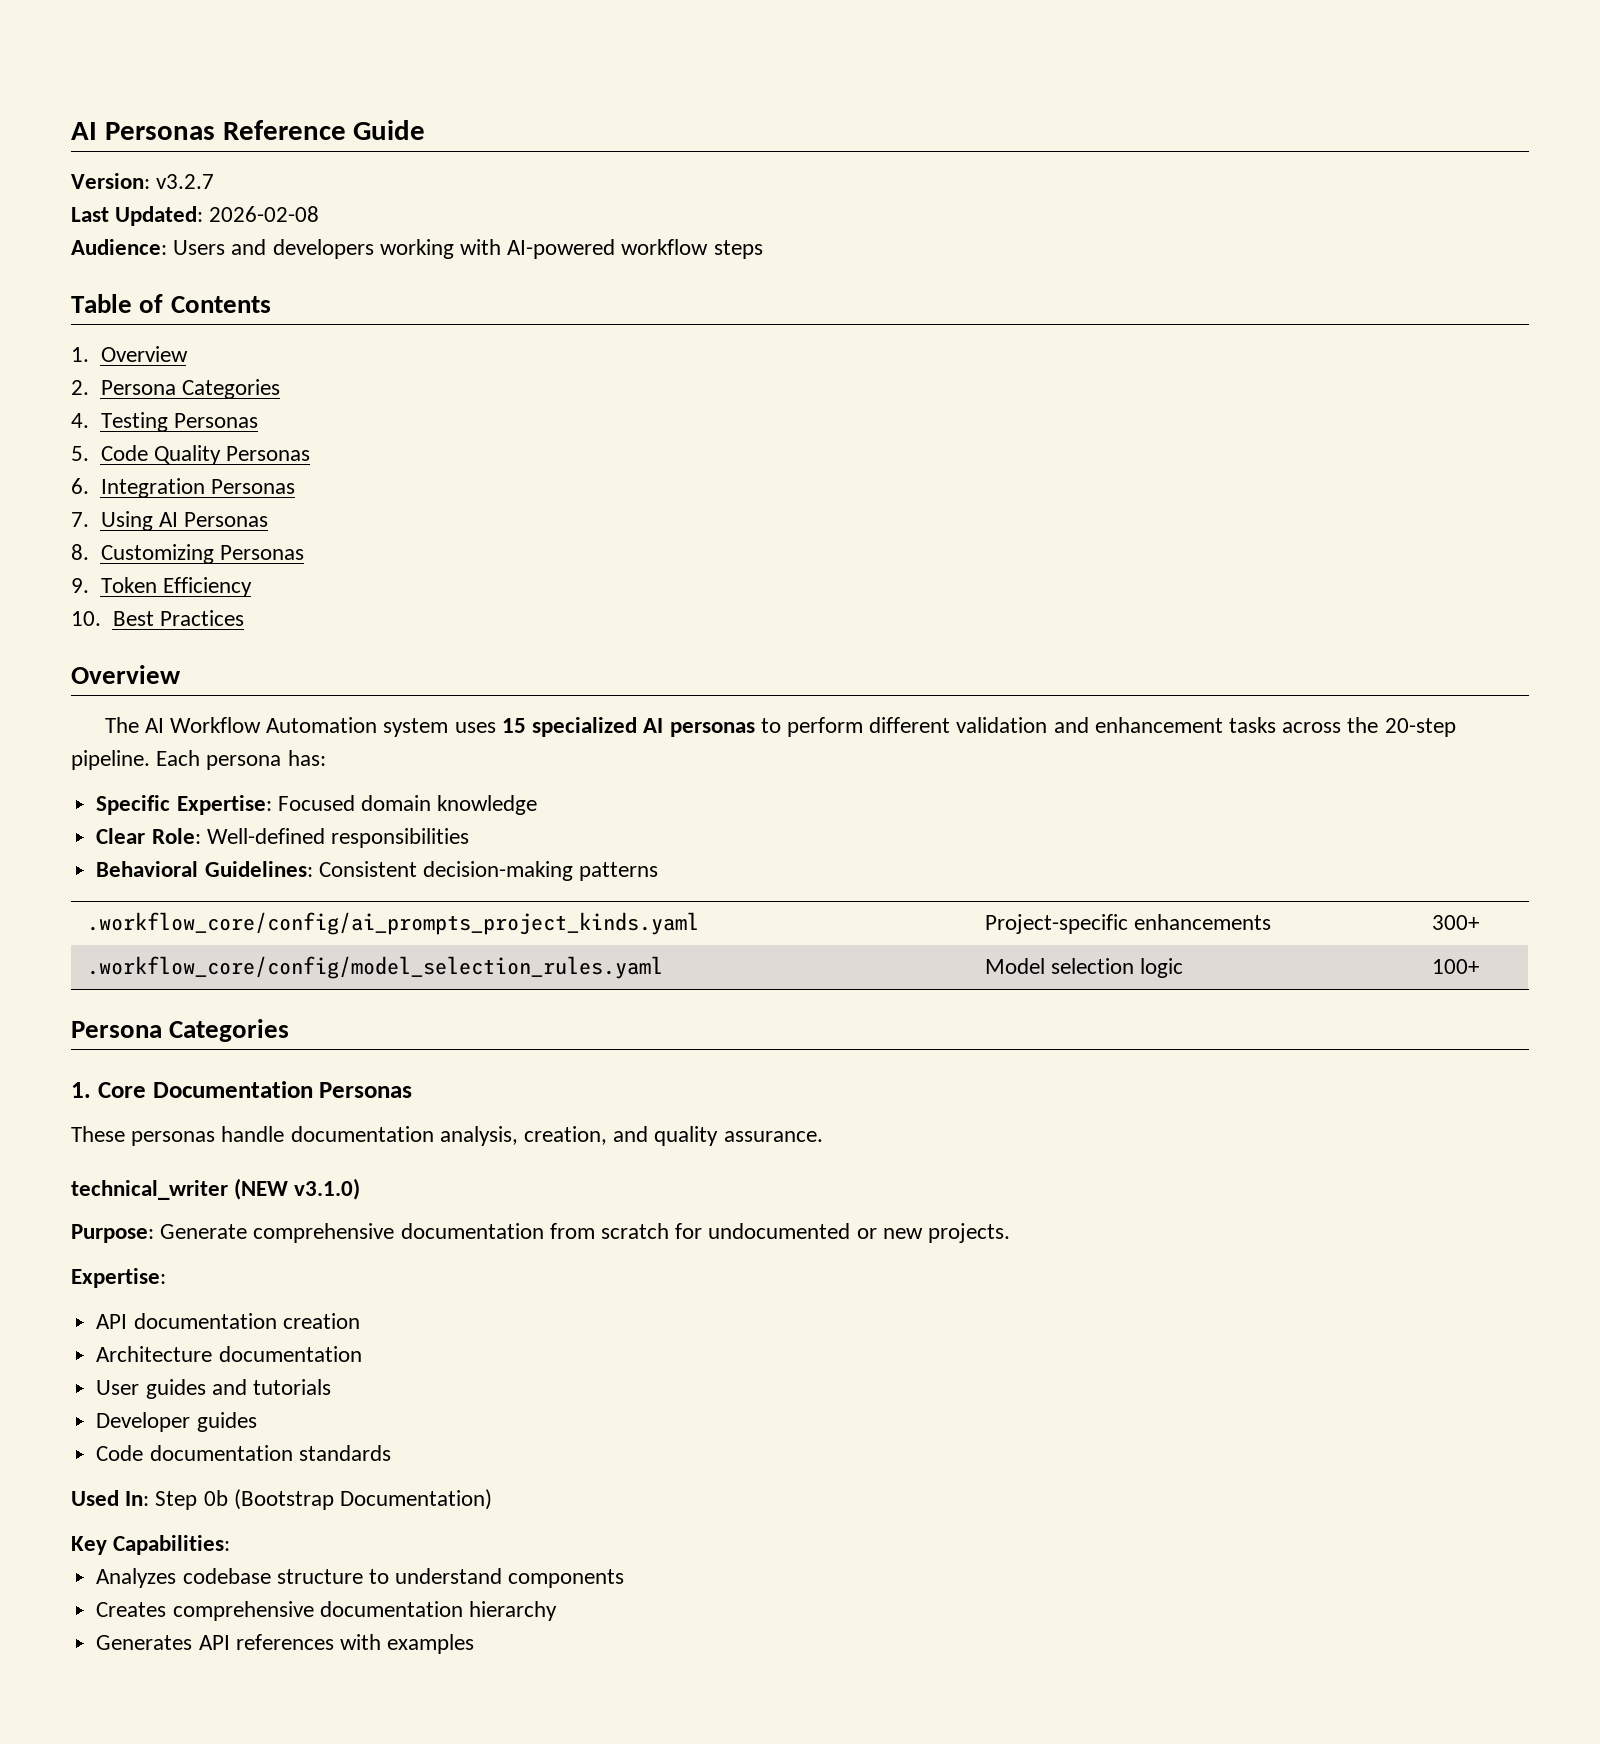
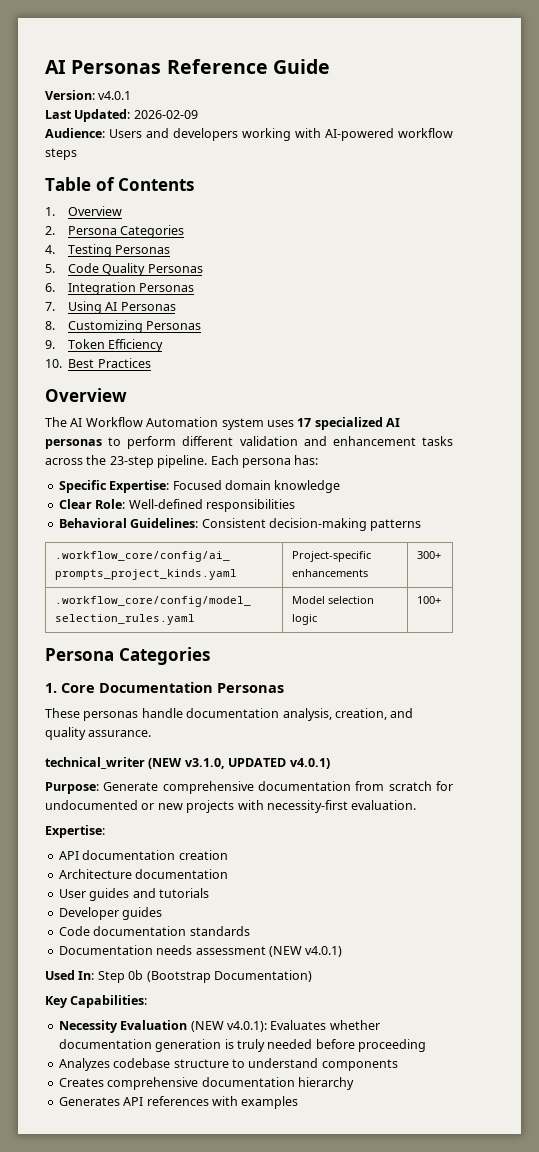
[156,174,215,189] v3.2.7 -> [98,91,132,100] v4.0.1
[209,206,320,222] 2026-02-08 -> [133,110,198,119] 2026-02-09
[501,718,526,733] 15 -> [297,418,312,427] 17
[1384,718,1456,737] 20-step -> [109,456,154,468] 23-step
[294,1178,361,1200] v3.1.0) -> [184,758,330,769] v3.1.0, UPDATED v4.0.1)
[928,1223,1011,1243] projects. -> [186,800,417,813] projects with necessity-first evaluation.
(391, 1453) none -> [58,945,343,957] // Documentation needs assessment (NEW v4.0.1)
(231, 1545) none -> [58,1020,380,1033] [58,1039,426,1052] // Necessity Evaluation (NEW v4.0.1): Evaluates whether documentation generation is truly needed before proceeding

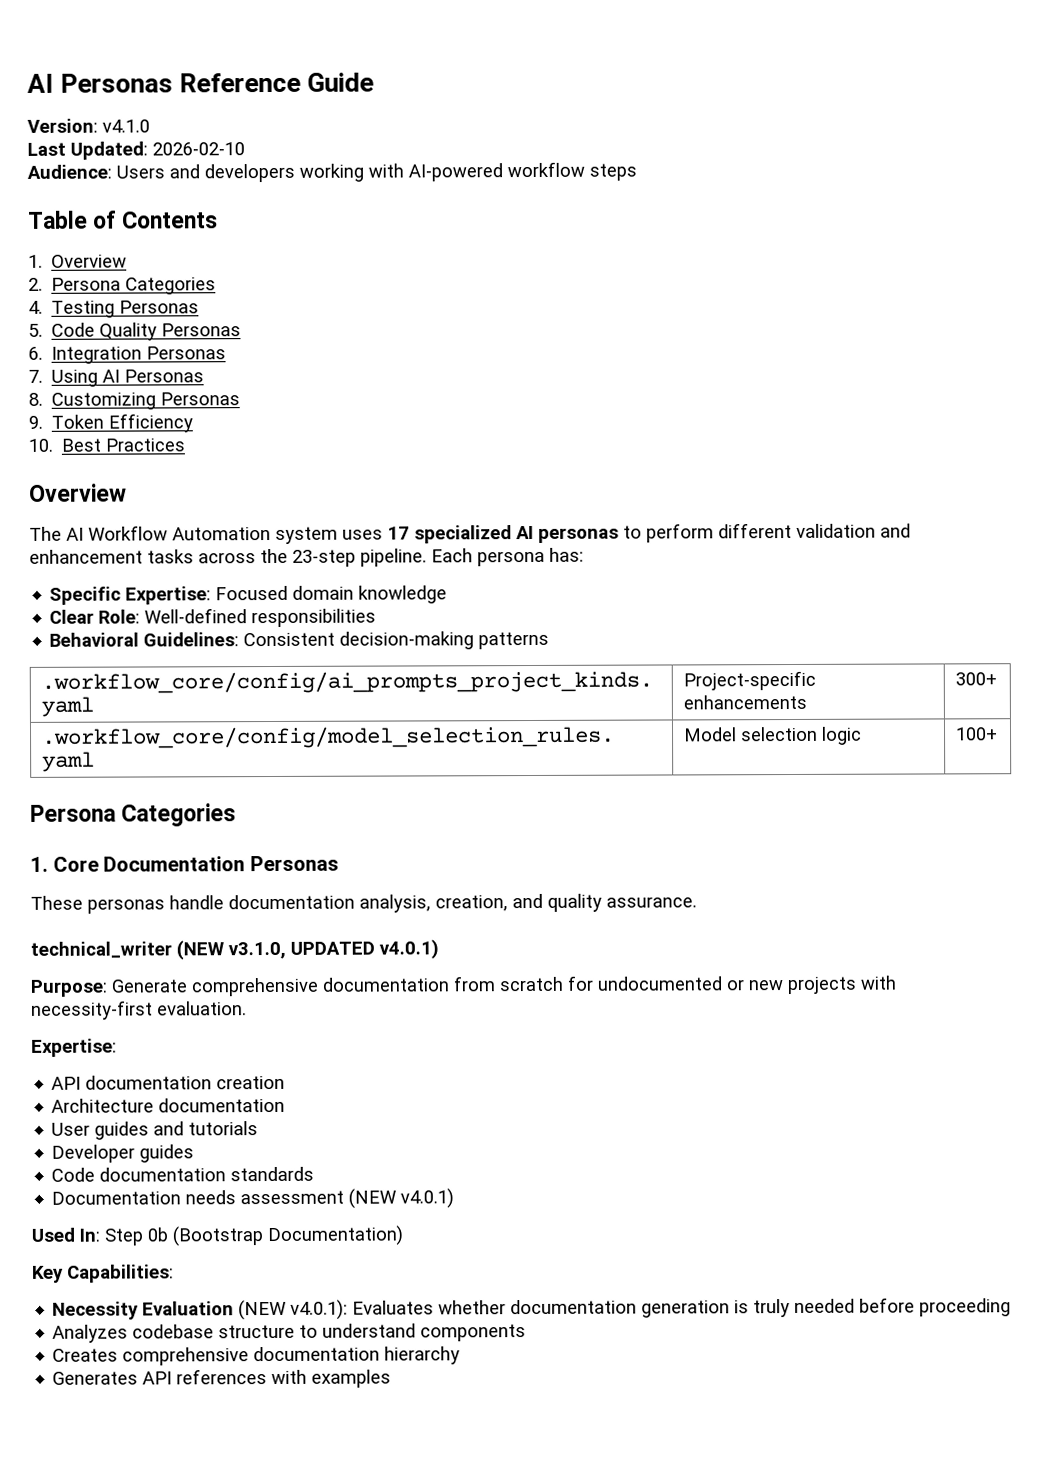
[98,91,132,100] v4.0.1 -> [102,119,150,133] v4.1.0
[133,110,198,119] 2026-02-09 -> [152,142,245,156] 2026-02-10

